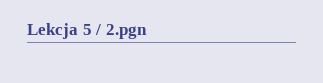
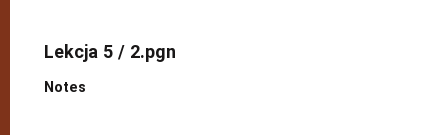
(147, 31) none -> [44,81,86,92] // Notes

